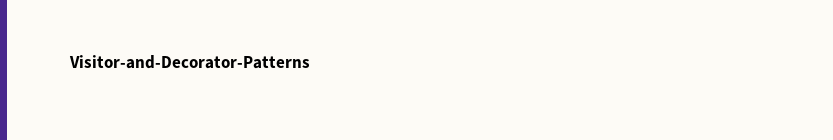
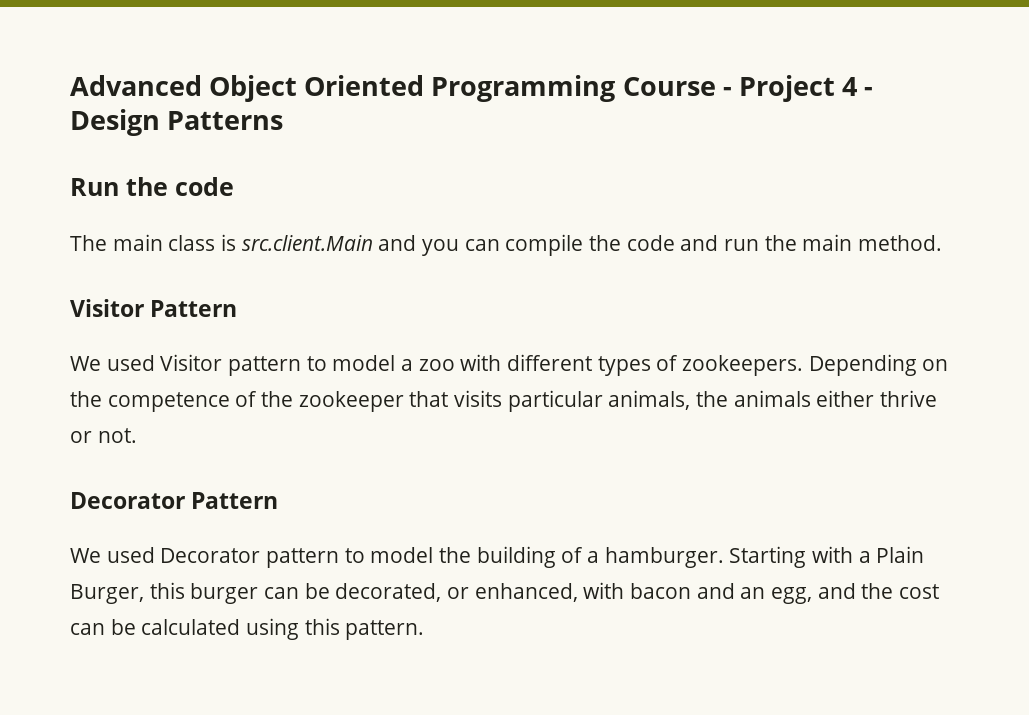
[69,55,310,69] Visitor-and-Decorator-Patterns -> [70,75,874,102] [70,109,284,136] [70,177,234,196] [70,234,943,256] [70,299,238,317] [70,354,949,376] [70,390,938,412] [70,428,137,443] [70,492,279,509] [70,546,925,568] [70,582,940,604] [70,618,425,640] Advanced Object Oriented Programming Course - Project 4 - Design Patterns // Run the code // The main class is src.client.Main and you can compile the code and run the main method. // Visitor Pattern // We used Visitor pattern to model a zoo with different types of zookeepers. Depending on the competence of the zookeeper that visits particular animals, the animals either thrive or not. // Decorator Pattern // We used Decorator pattern to model the building of a hamburger. Starting with a Plain Burger, this burger can be decorated, or enhanced, with bacon and an egg, and the cost can be calculated using this pattern.

